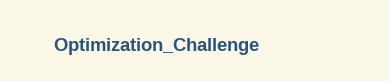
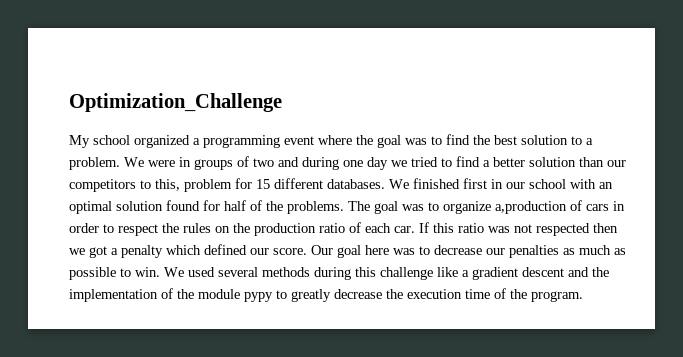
(259, 46) none -> [69,134,593,148] [69,156,626,170] [69,178,613,192] [69,200,625,214] [69,222,618,236] [69,244,626,258] [69,267,609,280] [69,288,583,302] // My school organized a programming event where the goal was to find the best solution to a problem. We were in groups of two and during one day we tried to find a better solution than our competitors to this, problem for 15 different databases. We finished first in our school with an optimal solution found for half of the problems. The goal was to organize a,production of cars in order to respect the rules on the production ratio of each car. If this ratio was not respected then we got a penalty which defined our score. Our goal here was to decrease our penalties as much as possible to win. We used several methods during this challenge like a gradient descent and the implementation of the module pypy to greatly decrease the execution time of the program.

